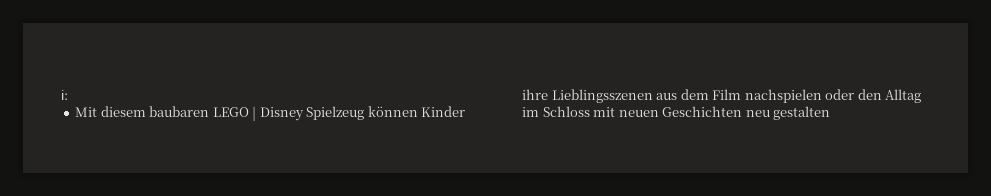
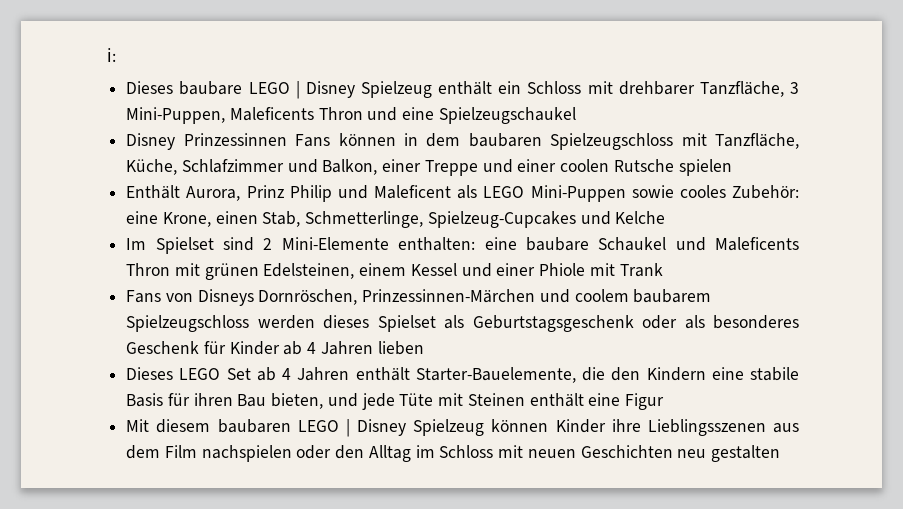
(68, 95) none -> [126,81,799,99] [126,107,576,124] [126,133,799,150] [126,159,732,176] [126,185,799,202] [126,211,666,228] [126,237,799,254] [126,263,663,280] [126,289,712,306] [126,315,799,332] [126,341,424,355] [126,367,799,383] [126,393,664,410] // Dieses baubare LEGO | Disney Spielzeug enthält ein Schloss mit drehbarer Tanzfläche, 3 Mini-Puppen, Maleficents Thron und eine Spielzeugschaukel // Disney Prinzessinnen Fans können in dem baubaren Spielzeugschloss mit Tanzfläche, Küche, Schlafzimmer und Balkon, einer Treppe und einer coolen Rutsche spielen // Enthält Aurora, Prinz Philip und Maleficent als LEGO Mini-Puppen sowie cooles Zubehör: eine Krone, einen Stab, Schmetterlinge, Spielzeug-Cupcakes und Kelche // Im Spielset sind 2 Mini-Elemente enthalten: eine baubare Schaukel und Maleficents Thron mit grünen Edelsteinen, einem Kessel und einer Phiole mit Trank // Fans von Disneys Dornröschen, Prinzessinnen-Märchen und coolem baubarem Spielzeugschloss werden dieses Spielset als Geburtstagsgeschenk oder als besonderes Geschenk für Kinder ab 4 Jahren lieben // Dieses LEGO Set ab 4 Jahren enthält Starter-Bauelemente, die den Kindern eine stabile Basis für ihren Bau bieten, und jede Tüte mit Steinen enthält eine Figur

